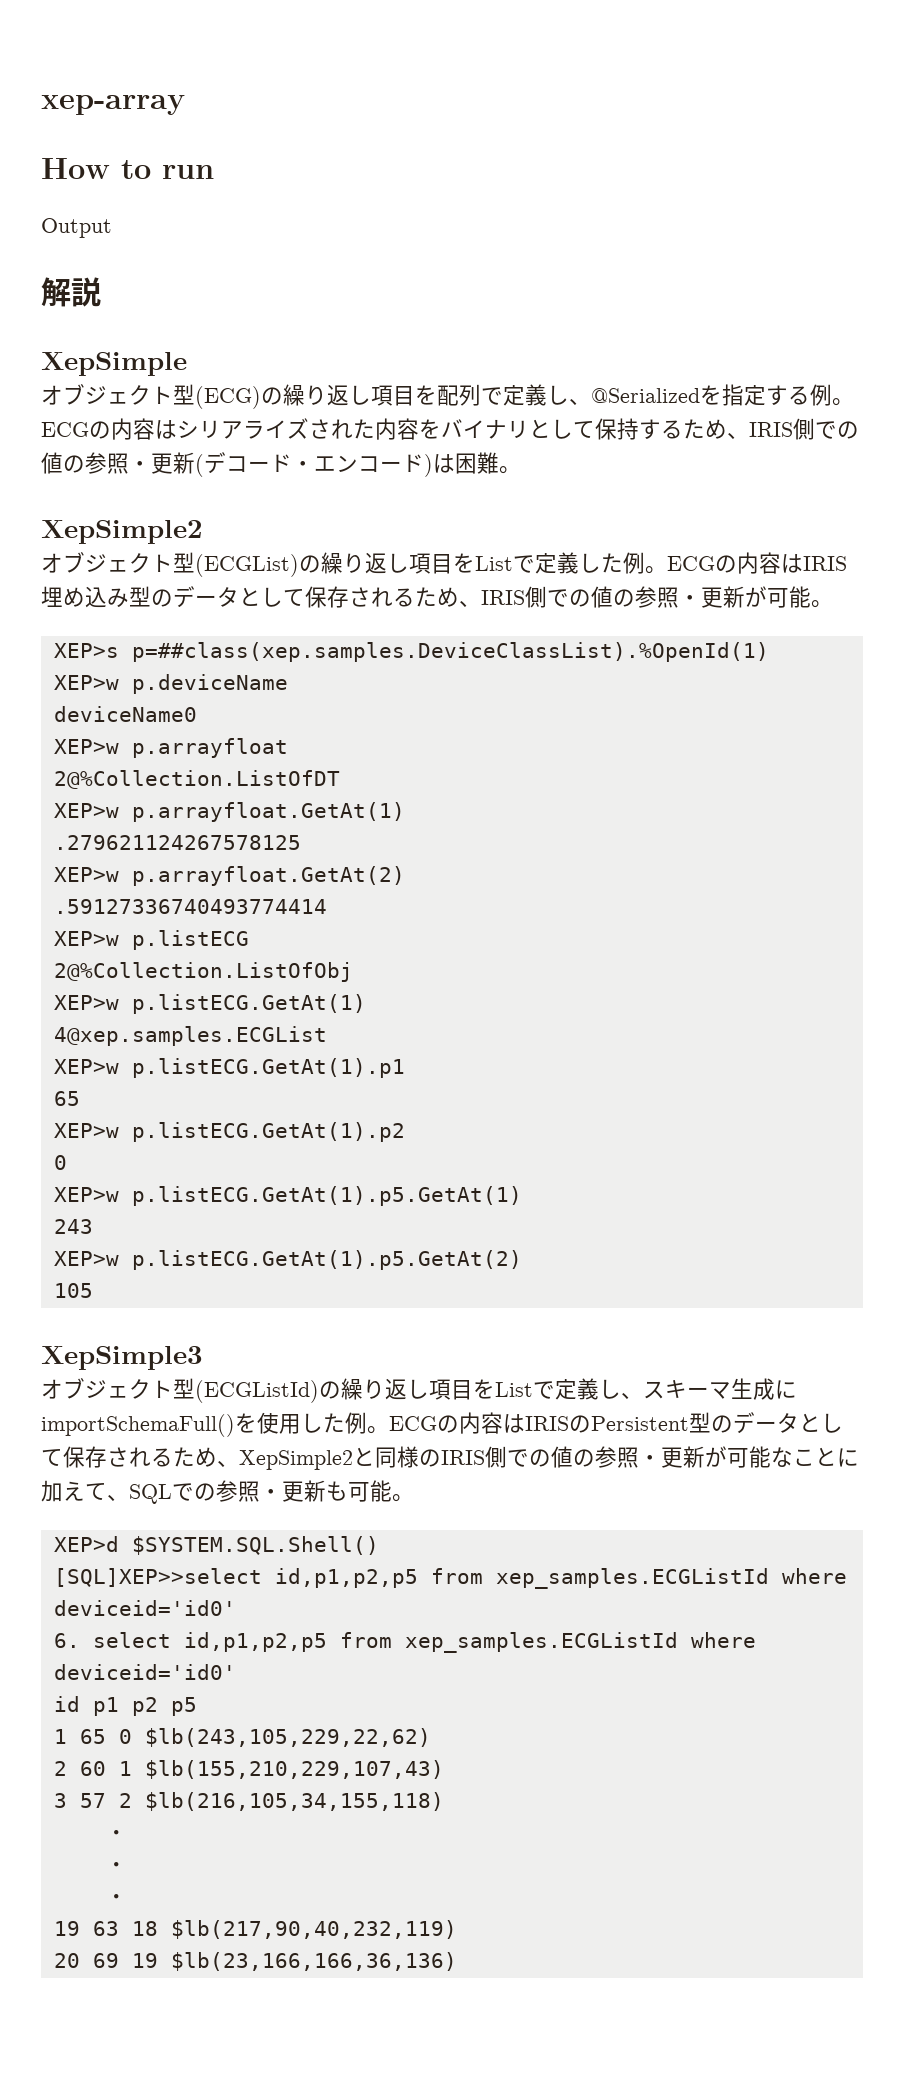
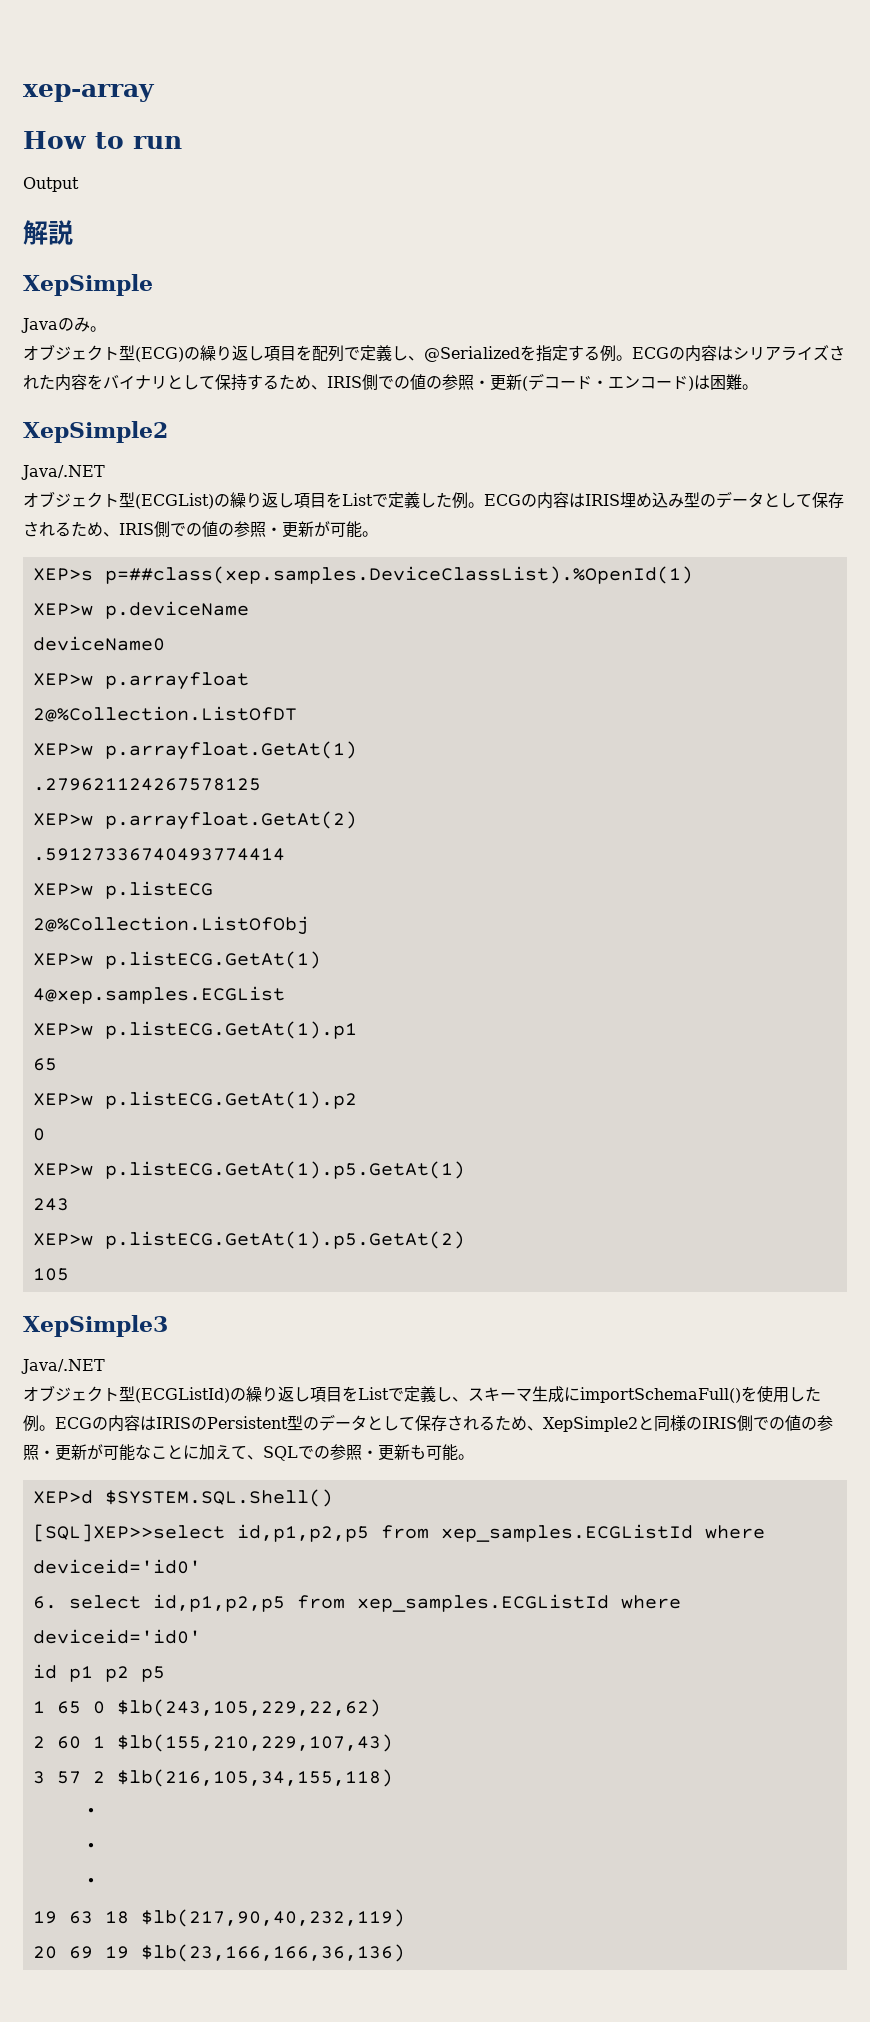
(187, 364) none -> [21,317,106,333] // Javaのみ。
(203, 532) none -> [21,465,105,480] // Java/.NET
(203, 1358) none -> [21,1359,105,1374] // Java/.NET

